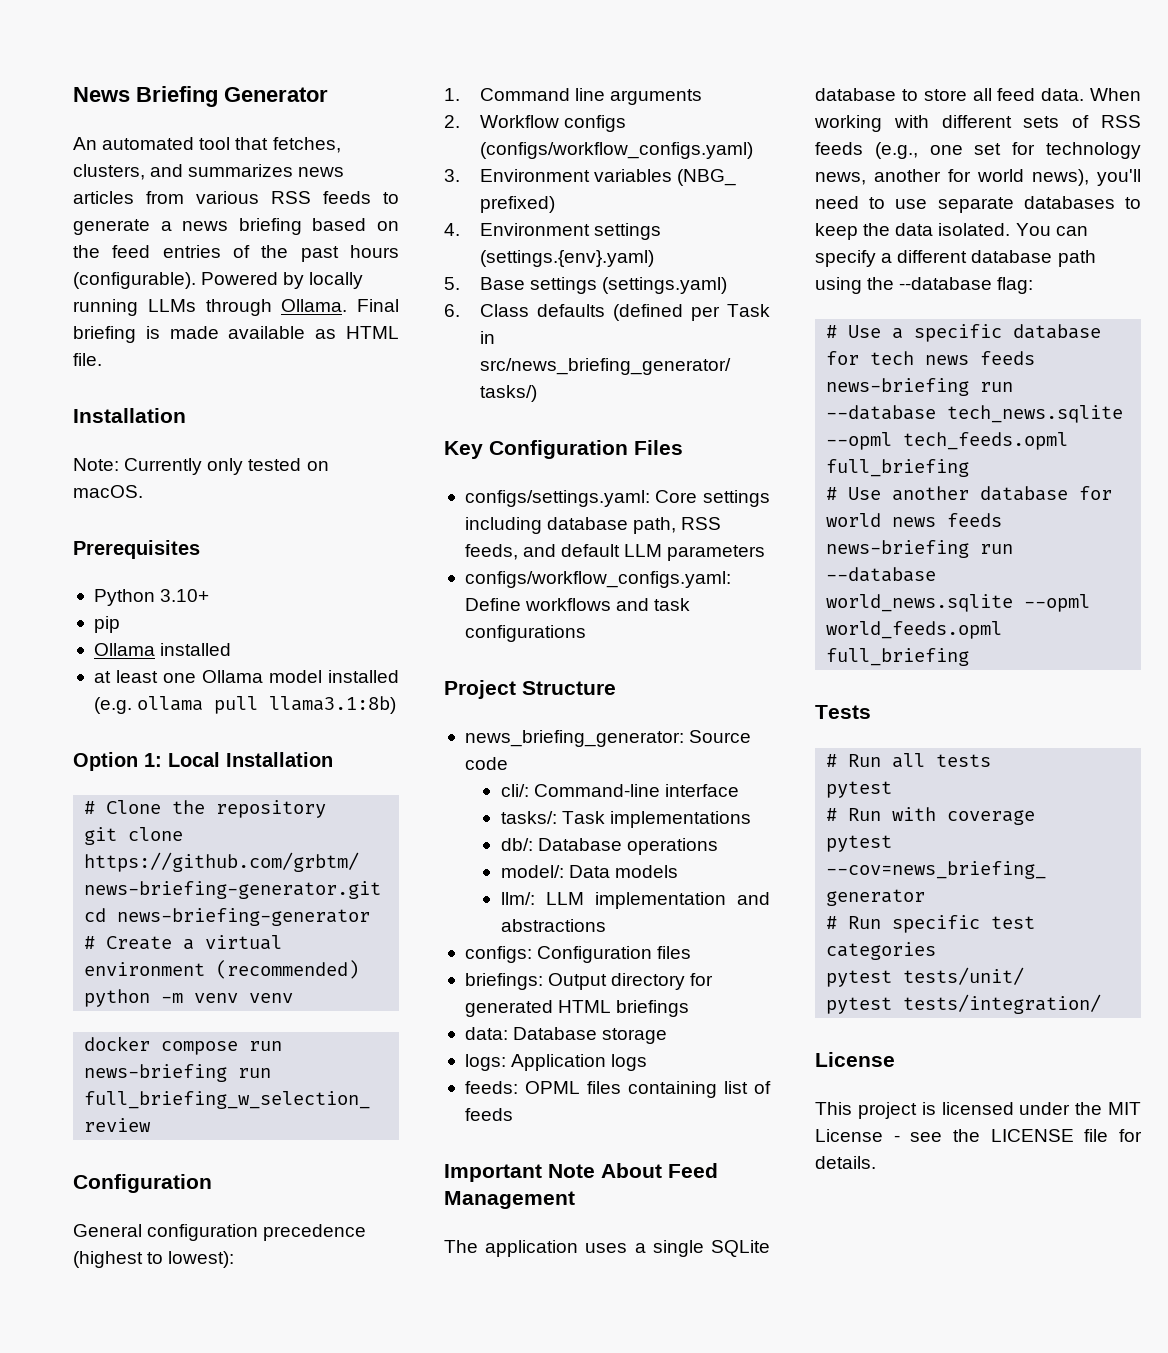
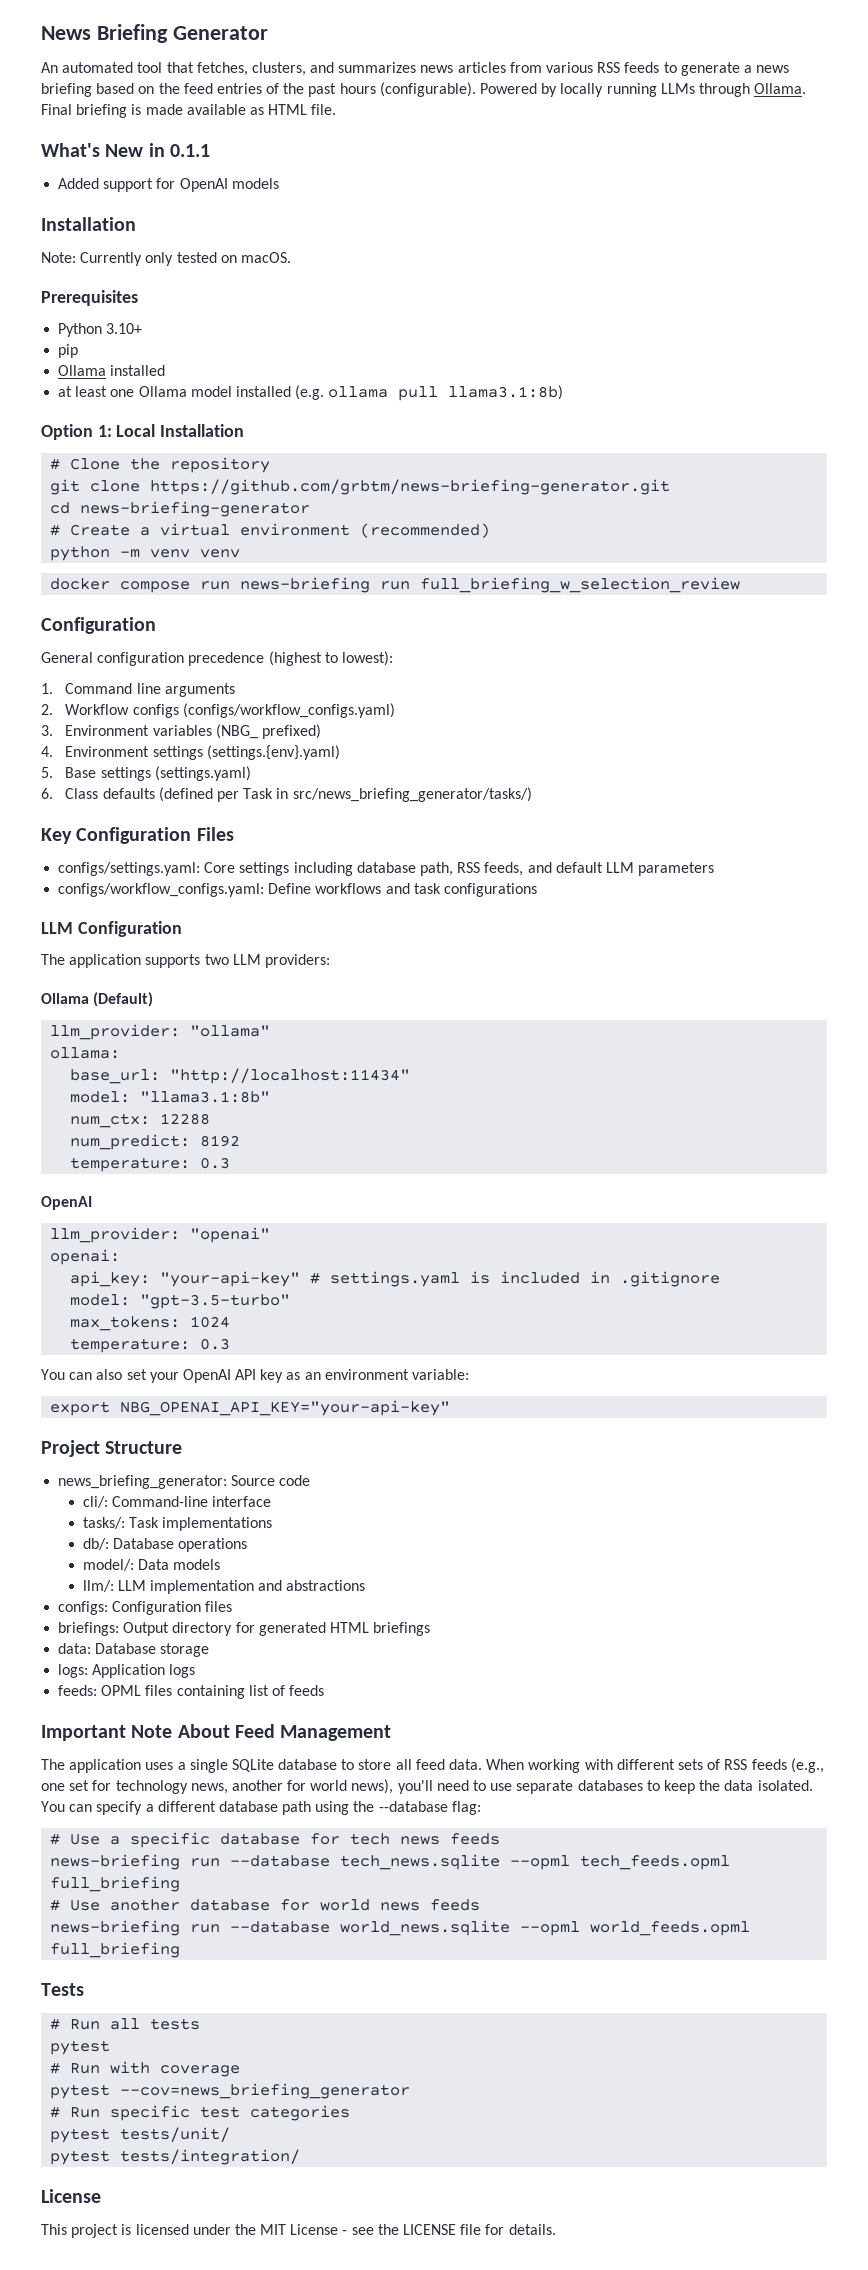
(102, 359) none -> [41,143,210,157] [58,178,279,192] // What's New in 0.1.1 // Added support for OpenAI models
(586, 633) none -> [41,921,182,937] [41,954,330,968] [41,992,154,1007] [50,1024,271,1040] [50,1047,121,1059] [70,1068,411,1084] [70,1091,271,1103] [70,1113,211,1128] [70,1134,241,1150] [70,1157,231,1172] [41,1196,92,1210] [50,1227,271,1243] [50,1249,121,1265] [70,1271,721,1287] [70,1294,291,1309] [70,1316,231,1331] [70,1338,231,1353] [41,1369,470,1383] [50,1400,451,1416] // LLM Configuration // The application supports two LLM providers: // Ollama (Default) // llm_provider: "ollama" // ollama: // base_url: "http://localhost:11434" // model: "llama3.1:8b" // num_ctx: 12288 // num_predict: 8192 // temperature: 0.3 // OpenAI // llm_provider: "openai" // openai: // api_key: "your-api-key" # settings.yaml is included in .gitignore // model: "gpt-3.5-turbo" // max_tokens: 1024 // temperature: 0.3 // You can also set your OpenAI API key as an environment variable: // export NBG_OPENAI_API_KEY="your-api-key"

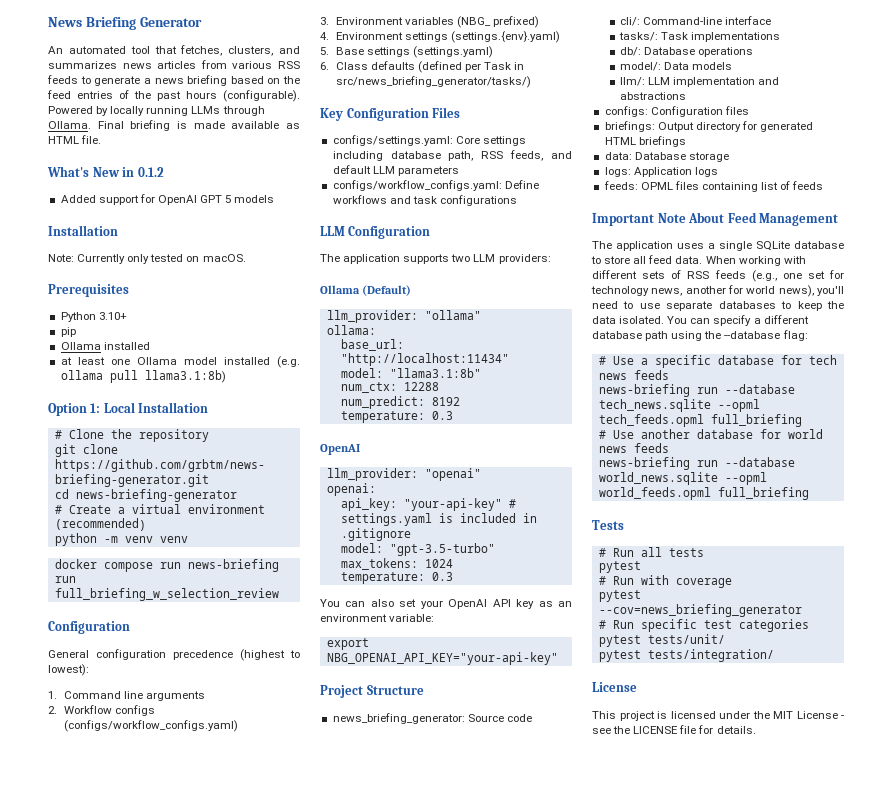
[169,144,210,157] 0.1.1 -> [137,167,164,177] 0.1.2
(228, 185) none -> [200,195,232,203] GPT 5

